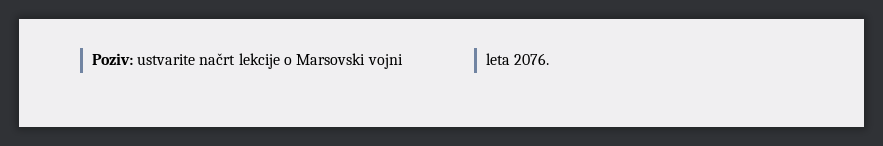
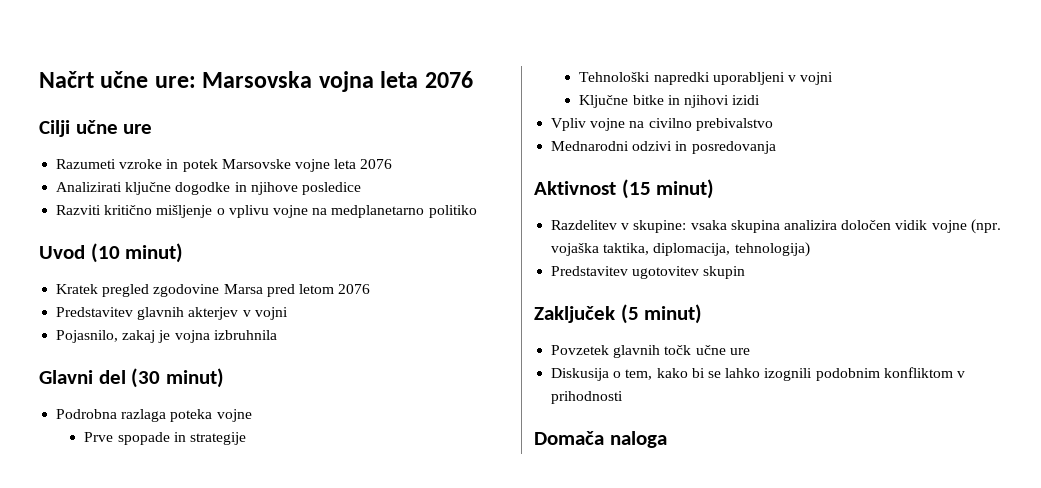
[91,53,549,69] Poziv: ustvarite načrt lekcije o Marsovski vojni leta 2076. -> [39,71,473,92] [39,120,153,137] [56,159,393,172] [56,182,361,195] [56,205,477,218] [39,243,184,263] [56,284,371,297] [56,307,288,320] [56,330,277,343] [39,368,225,388] [56,409,252,422] [84,432,246,445] [579,72,834,85] [579,95,761,108] [551,118,773,131] [551,141,776,154] [534,179,715,199] [551,219,1001,234] [551,242,810,257] [551,266,746,279] [534,304,703,324] [551,345,750,358] [551,367,965,381] [551,391,624,404] [534,431,667,448] Načrt učne ure: Marsovska vojna leta 2076 // Cilji učne ure // Razumeti vzroke in potek Marsovske vojne leta 2076 // Analizirati ključne dogodke in njihove posledice // Razviti kritično mišljenje o vplivu vojne na medplanetarno politiko // Uvod (10 minut) // Kratek pregled zgodovine Marsa pred letom 2076 // Predstavitev glavnih akterjev v vojni // Pojasnilo, zakaj je vojna izbruhnila // Glavni del (30 minut) // Podrobna razlaga poteka vojne // Prve spopade in strategije // Tehnološki napredki uporabljeni v vojni // Ključne bitke in njihovi izidi // Vpliv vojne na civilno prebivalstvo // Mednarodni odzivi in posredovanja // Aktivnost (15 minut) // Razdelitev v skupine: vsaka skupina analizira določen vidik vojne (npr. vojaška taktika, diplomacija, tehnologija) // Predstavitev ugotovitev skupin // Zaključek (5 minut) // Povzetek glavnih točk učne ure // Diskusija o tem, kako bi se lahko izognili podobnim konfliktom v prihodnosti // Domača naloga

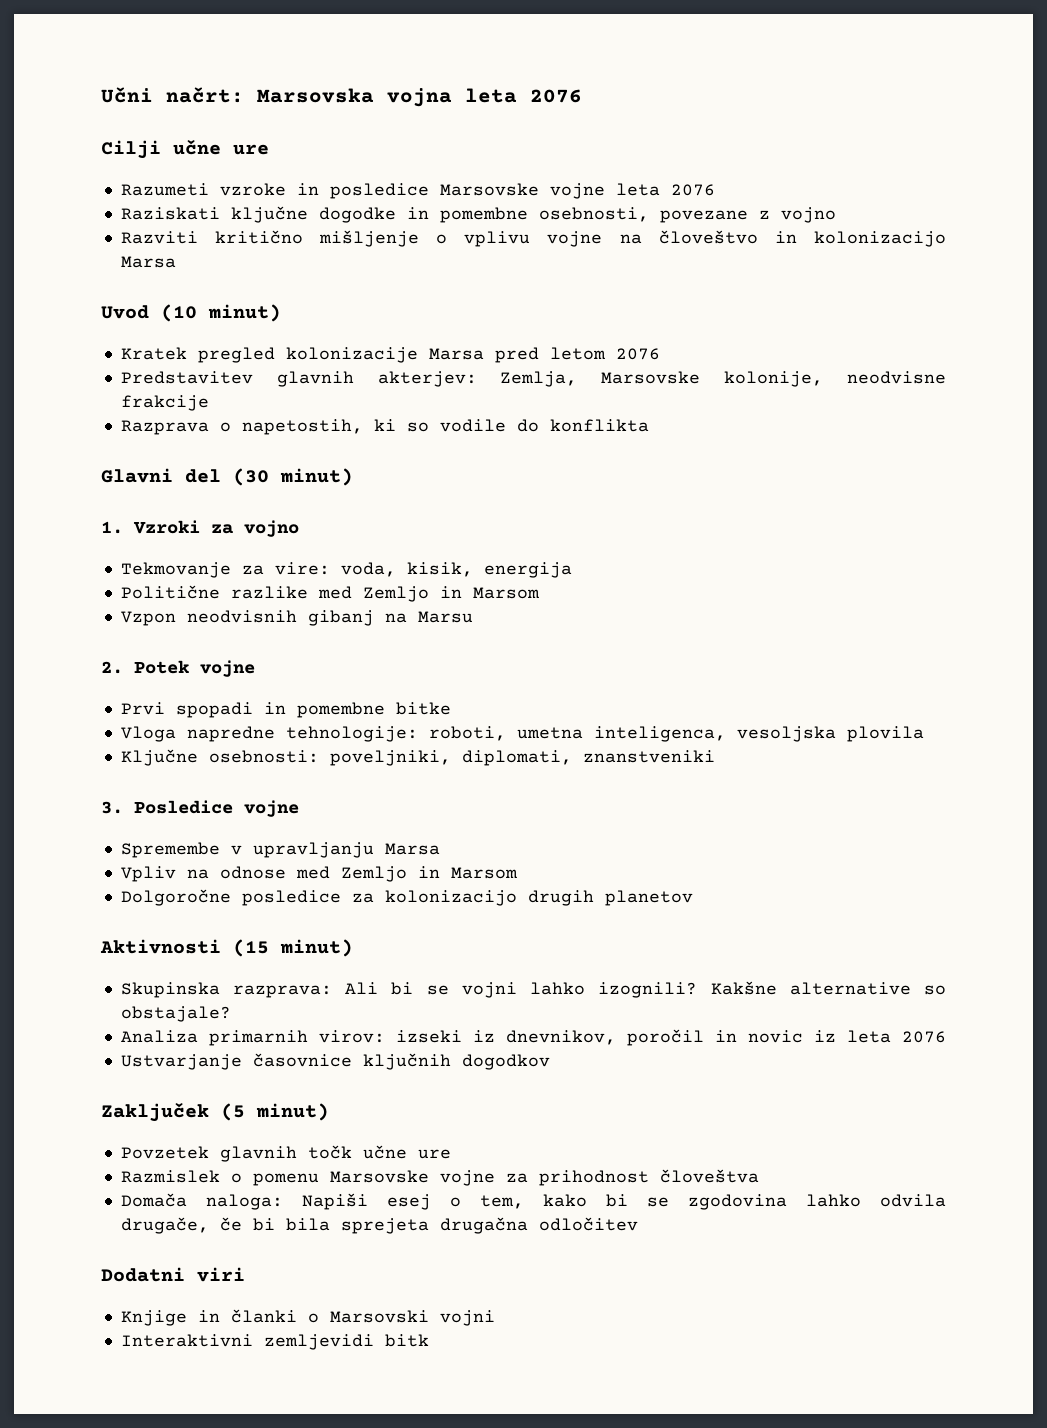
[39,71,196,88] Načrt učne ure: -> [101,87,244,103] Učni načrt:
[182,159,218,172] potek -> [329,183,429,199] posledice
[56,182,123,192] Analizirati -> [120,207,220,220] Raziskati
[250,182,361,195] njihove posledice -> [439,207,836,223] pomembne osebnosti, povezane z vojno
[331,205,477,218] medplanetarno politiko -> [658,230,946,247] [120,256,176,268] človeštvo in kolonizacijo Marsa
[153,284,220,297] zgodovine -> [285,347,418,363] kolonizacije
[188,307,288,320] [56,330,277,343] [39,368,225,388] [56,409,252,422] [84,432,246,445] [579,72,834,85] [579,95,761,108] [551,118,773,131] [551,141,776,154] [534,179,715,199] [551,219,1001,234] [551,242,810,257] [551,266,746,279] akterjev v vojni // Pojasnilo, zakaj je vojna izbruhnila // Glavni del (30 minut) // Podrobna razlaga poteka vojne // Prve spopade in strategije // Tehnološki napredki uporabljeni v vojni // Ključne bitke in njihovi izidi // Vpliv vojne na civilno prebivalstvo // Mednarodni odzivi in posredovanja // Aktivnost (15 minut) // Razdelitev v skupine: vsaka skupina analizira določen vidik vojne (npr. vojaška taktika, diplomacija, tehnologija) // Predstavitev ugotovitev skupin -> [377,371,946,387] [120,395,209,411] [120,419,649,435] [101,468,353,486] [101,520,299,537] [120,562,572,578] [120,585,540,602] [120,610,473,626] [101,660,255,677] [120,702,451,718] [120,726,924,742] [120,749,715,766] [101,800,299,817] [120,842,440,858] [120,866,518,882] [120,889,693,906] [100,939,353,957] [120,981,947,998] [120,1006,231,1022] [120,1029,946,1046] [120,1053,550,1070] akterjev: Zemlja, Marsovske kolonije, neodvisne frakcije // Razprava o napetostih, ki so vodile do konflikta // Glavni del (30 minut) // 1. Vzroki za vojno // Tekmovanje za vire: voda, kisik, energija // Politične razlike med Zemljo in Marsom // Vzpon neodvisnih gibanj na Marsu // 2. Potek vojne // Prvi spopadi in pomembne bitke // Vloga napredne tehnologije: roboti, umetna inteligenca, vesoljska plovila // Ključne osebnosti: poveljniki, diplomati, znanstveniki // 3. Posledice vojne // Spremembe v upravljanju Marsa // Vpliv na odnose med Zemljo in Marsom // Dolgoročne posledice za kolonizacijo drugih planetov // Aktivnosti (15 minut) // Skupinska razprava: Ali bi se vojni lahko izognili? Kakšne alternative so obstajale? // Analiza primarnih virov: izseki iz dnevnikov, poročil in novic iz leta 2076 // Ustvarjanje časovnice ključnih dogodkov
[551,368,610,381] Diskusija -> [120,1169,759,1186] [120,1193,431,1210] Razmislek o pomenu Marsovske vojne za prihodnost človeštva // Domača naloga: Napiši esej
[725,367,965,381] [551,391,624,404] [534,431,667,448] lahko izognili podobnim konfliktom v prihodnosti // Domača naloga -> [687,1194,946,1210] [120,1217,638,1234] [101,1267,245,1282] [120,1309,495,1326] [120,1334,429,1350] zgodovina lahko odvila drugače, če bi bila sprejeta drugačna odločitev // Dodatni viri // Knjige in članki o Marsovski vojni // Interaktivni zemljevidi bitk

